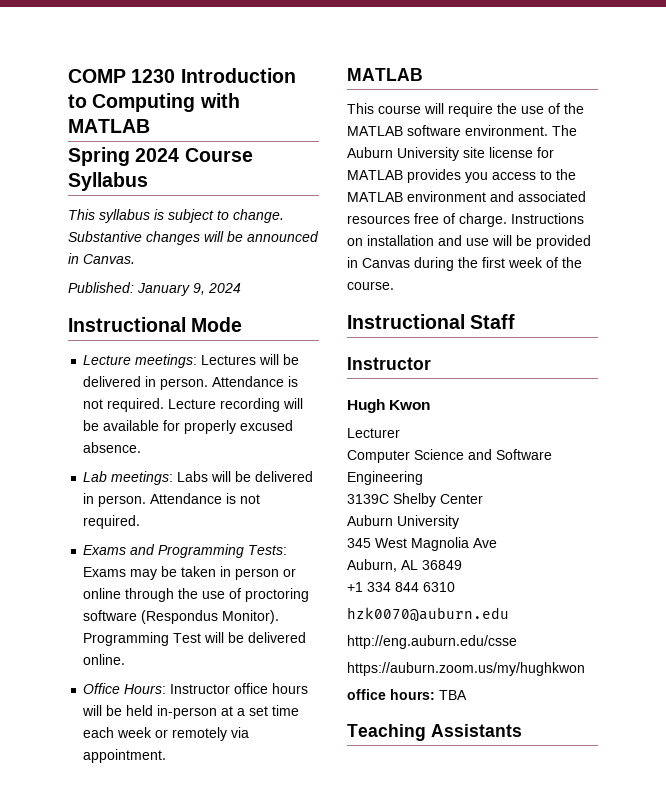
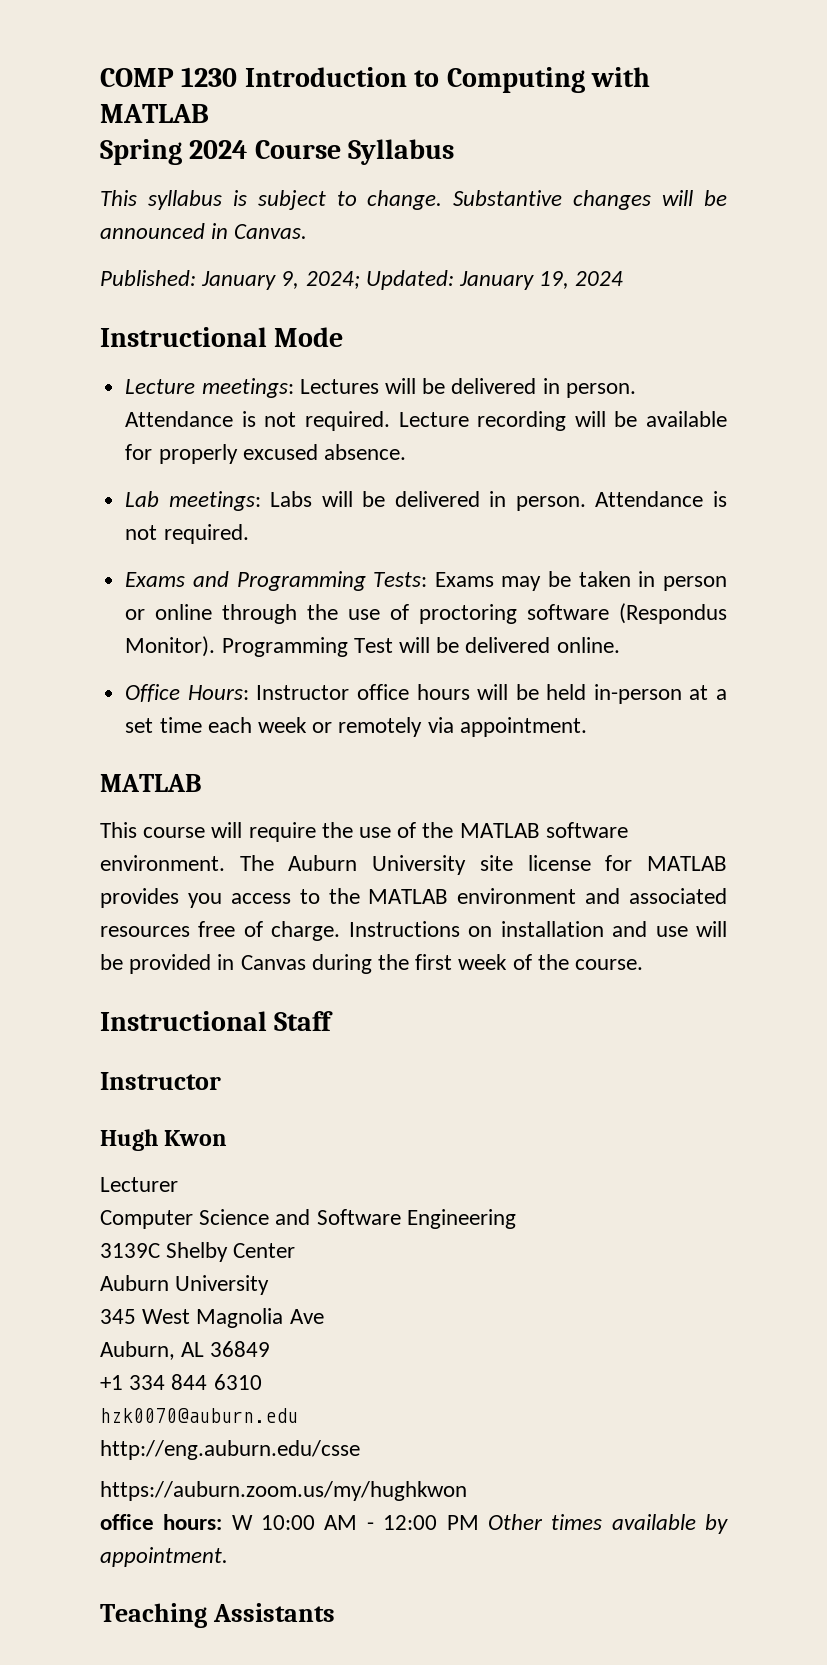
(205, 289) none -> [305,270,570,290] 2024; Updated: January 19,
[439,690,467,700] TBA -> [231,1514,729,1534] [100,1547,228,1567] W 10:00 AM - 12:00 PM Other times available by appointment.

